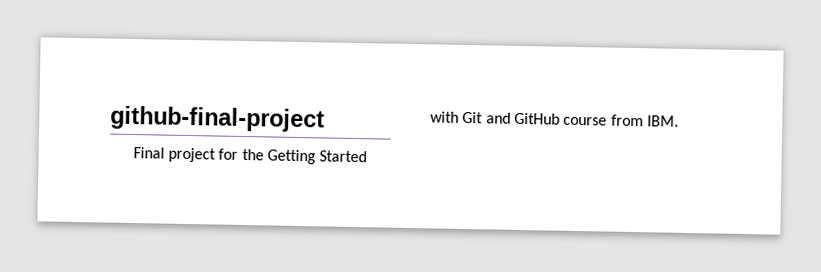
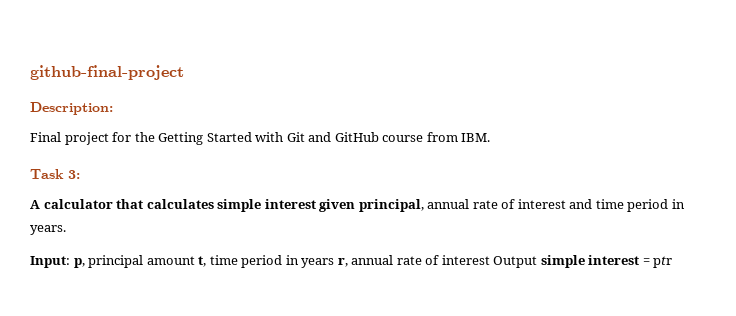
(325, 119) none -> [30,102,113,115] // Description:
(679, 121) none -> [30,169,80,179] [30,199,685,212] [30,225,66,235] [30,255,673,268] // Task 3: // A calculator that calculates simple interest given principal, annual rate of interest and time period in years. // Input: p, principal amount t, time period in years r, annual rate of interest Output simple interest = ptr

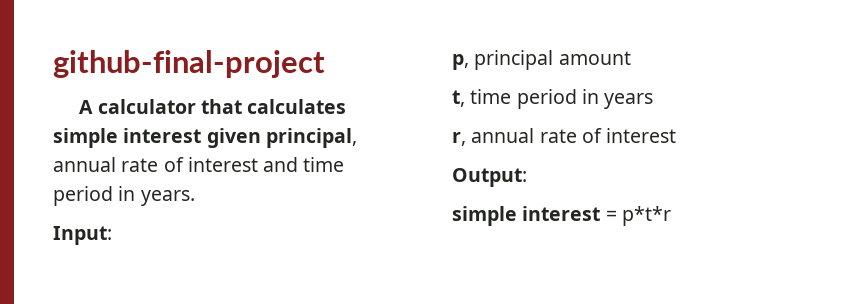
[30,102,113,115] [30,132,491,145] [30,169,80,179] // Description: // Final project for the Getting Started with Git and GitHub course from IBM. // Task 3: -> (325, 64) none
(70, 262) none -> (112, 235) //
(195, 260) none -> (631, 58) //
(335, 263) none -> (654, 101) //
[493,256,538,268] Output -> [452,168,527,187] // Output: //
[653,256,673,268] ptr -> [621,206,671,226] p*t*r

